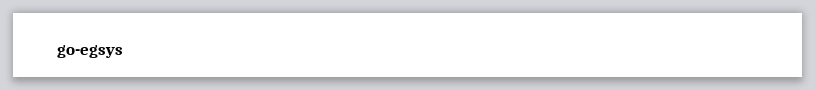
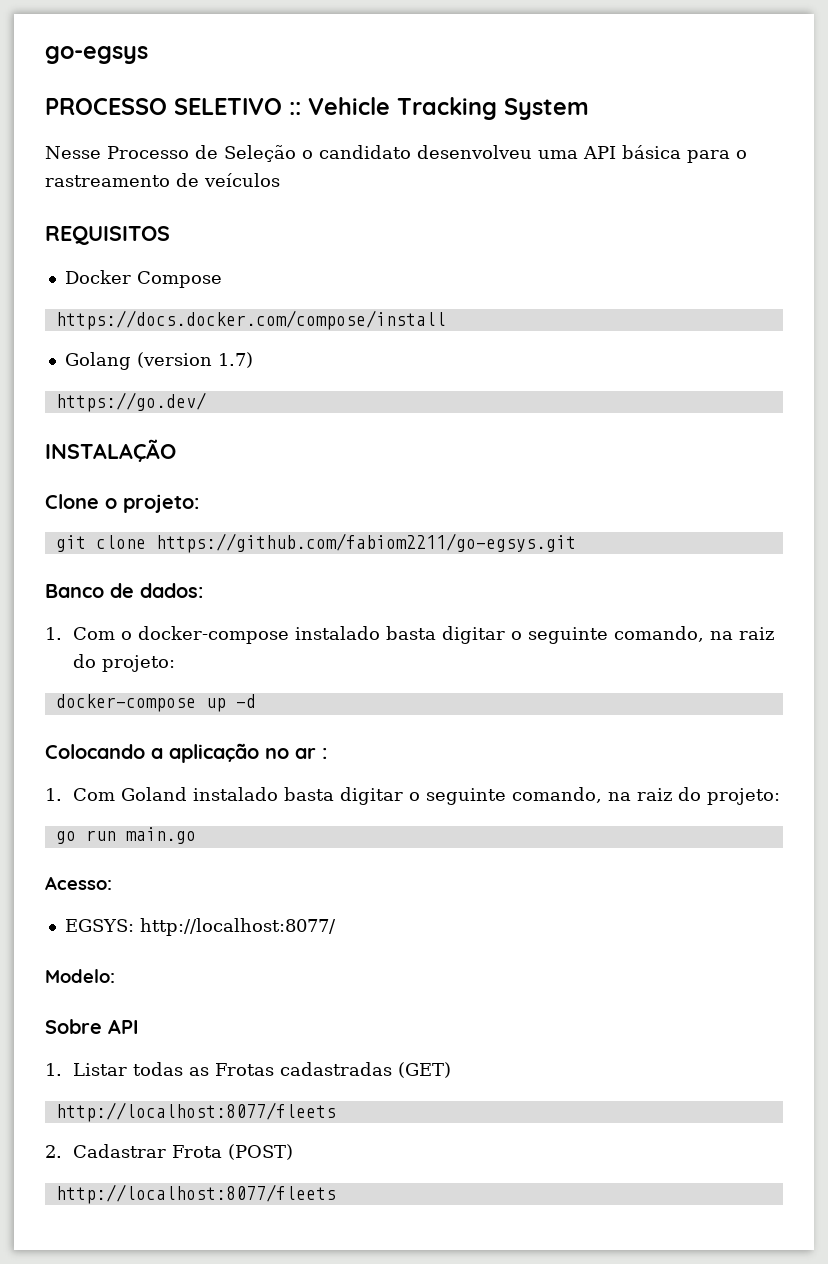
(123, 51) none -> [45,97,589,120] [45,145,747,163] [45,173,280,187] [45,226,170,245] [64,270,222,288] [55,310,446,330] [64,352,253,370] [55,392,206,412] [45,439,176,462] [45,494,199,513] [55,533,576,553] [45,583,203,598] [45,626,774,644] [72,654,175,672] [55,694,256,712] [45,743,327,763] [45,787,780,805] [55,827,196,844] [45,876,112,890] [64,918,336,936] [45,969,115,983] [45,1019,139,1034] [45,1062,451,1078] [55,1102,336,1122] [45,1144,293,1160] [55,1184,336,1204] // PROCESSO SELETIVO :: Vehicle Tracking System // Nesse Processo de Seleção o candidato desenvolveu uma API básica para o rastreamento de veículos // REQUISITOS // Docker Compose // https://docs.docker.com/compose/install // Golang (version 1.7) // https://go.dev/ // INSTALAÇÃO // Clone o projeto: // git clone https://github.com/fabiom2211/go-egsys.git // Banco de dados: // 1. Com o docker-compose instalado basta digitar o seguinte comando, na raiz do projeto: // docker-compose up -d // Colocando a aplicação no ar : // 1. Com Goland instalado basta digitar o seguinte comando, na raiz do projeto: // go run main.go // Acesso: // EGSYS: http://localhost:8077/ // Modelo: // Sobre API // 1. Listar todas as Frotas cadastradas (GET) // http://localhost:8077/fleets // 2. Cadastrar Frota (POST) // http://localhost:8077/fleets

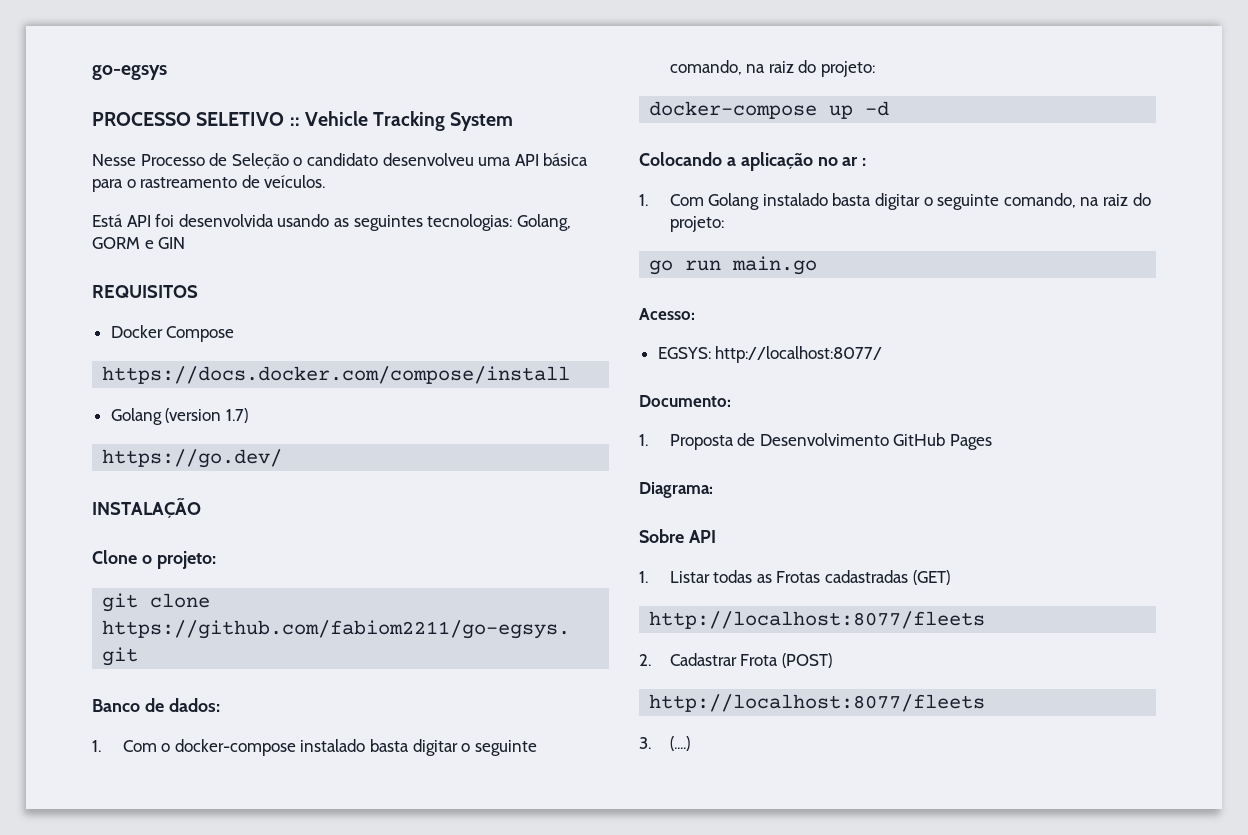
[204,173,280,187] veículos -> [264,175,326,188] [92,214,571,231] [92,237,186,249] veículos. // Está API foi desenvolvida usando as seguintes tecnologias: Golang, GORM e GIN
[120,787,187,801] Goland -> [708,193,760,210] Golang
[45,969,115,983] Modelo: -> [639,395,731,407] [639,433,993,450] [639,482,713,498] Documento: // 1. Proposta de Desenvolvimento GitHub Pages // Diagrama:
(336, 1194) none -> [639,736,690,751] // 3. (....)

